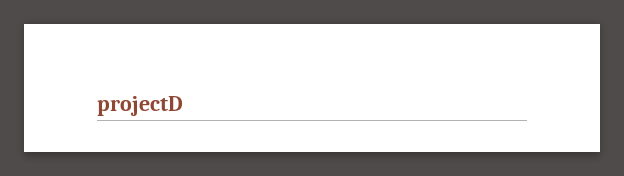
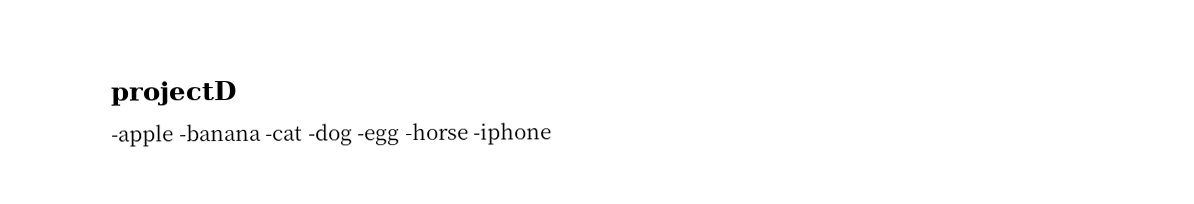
(183, 106) none -> [111,122,553,147] // -apple -banana -cat -dog -egg -horse -iphone

